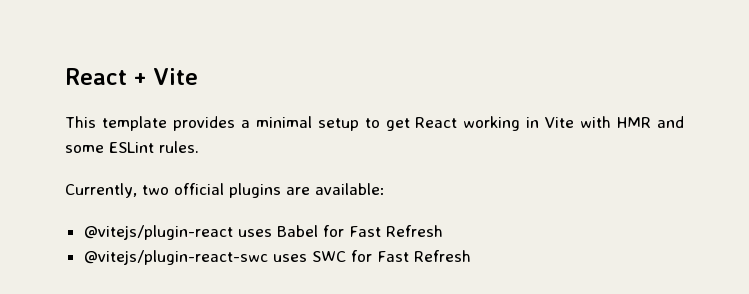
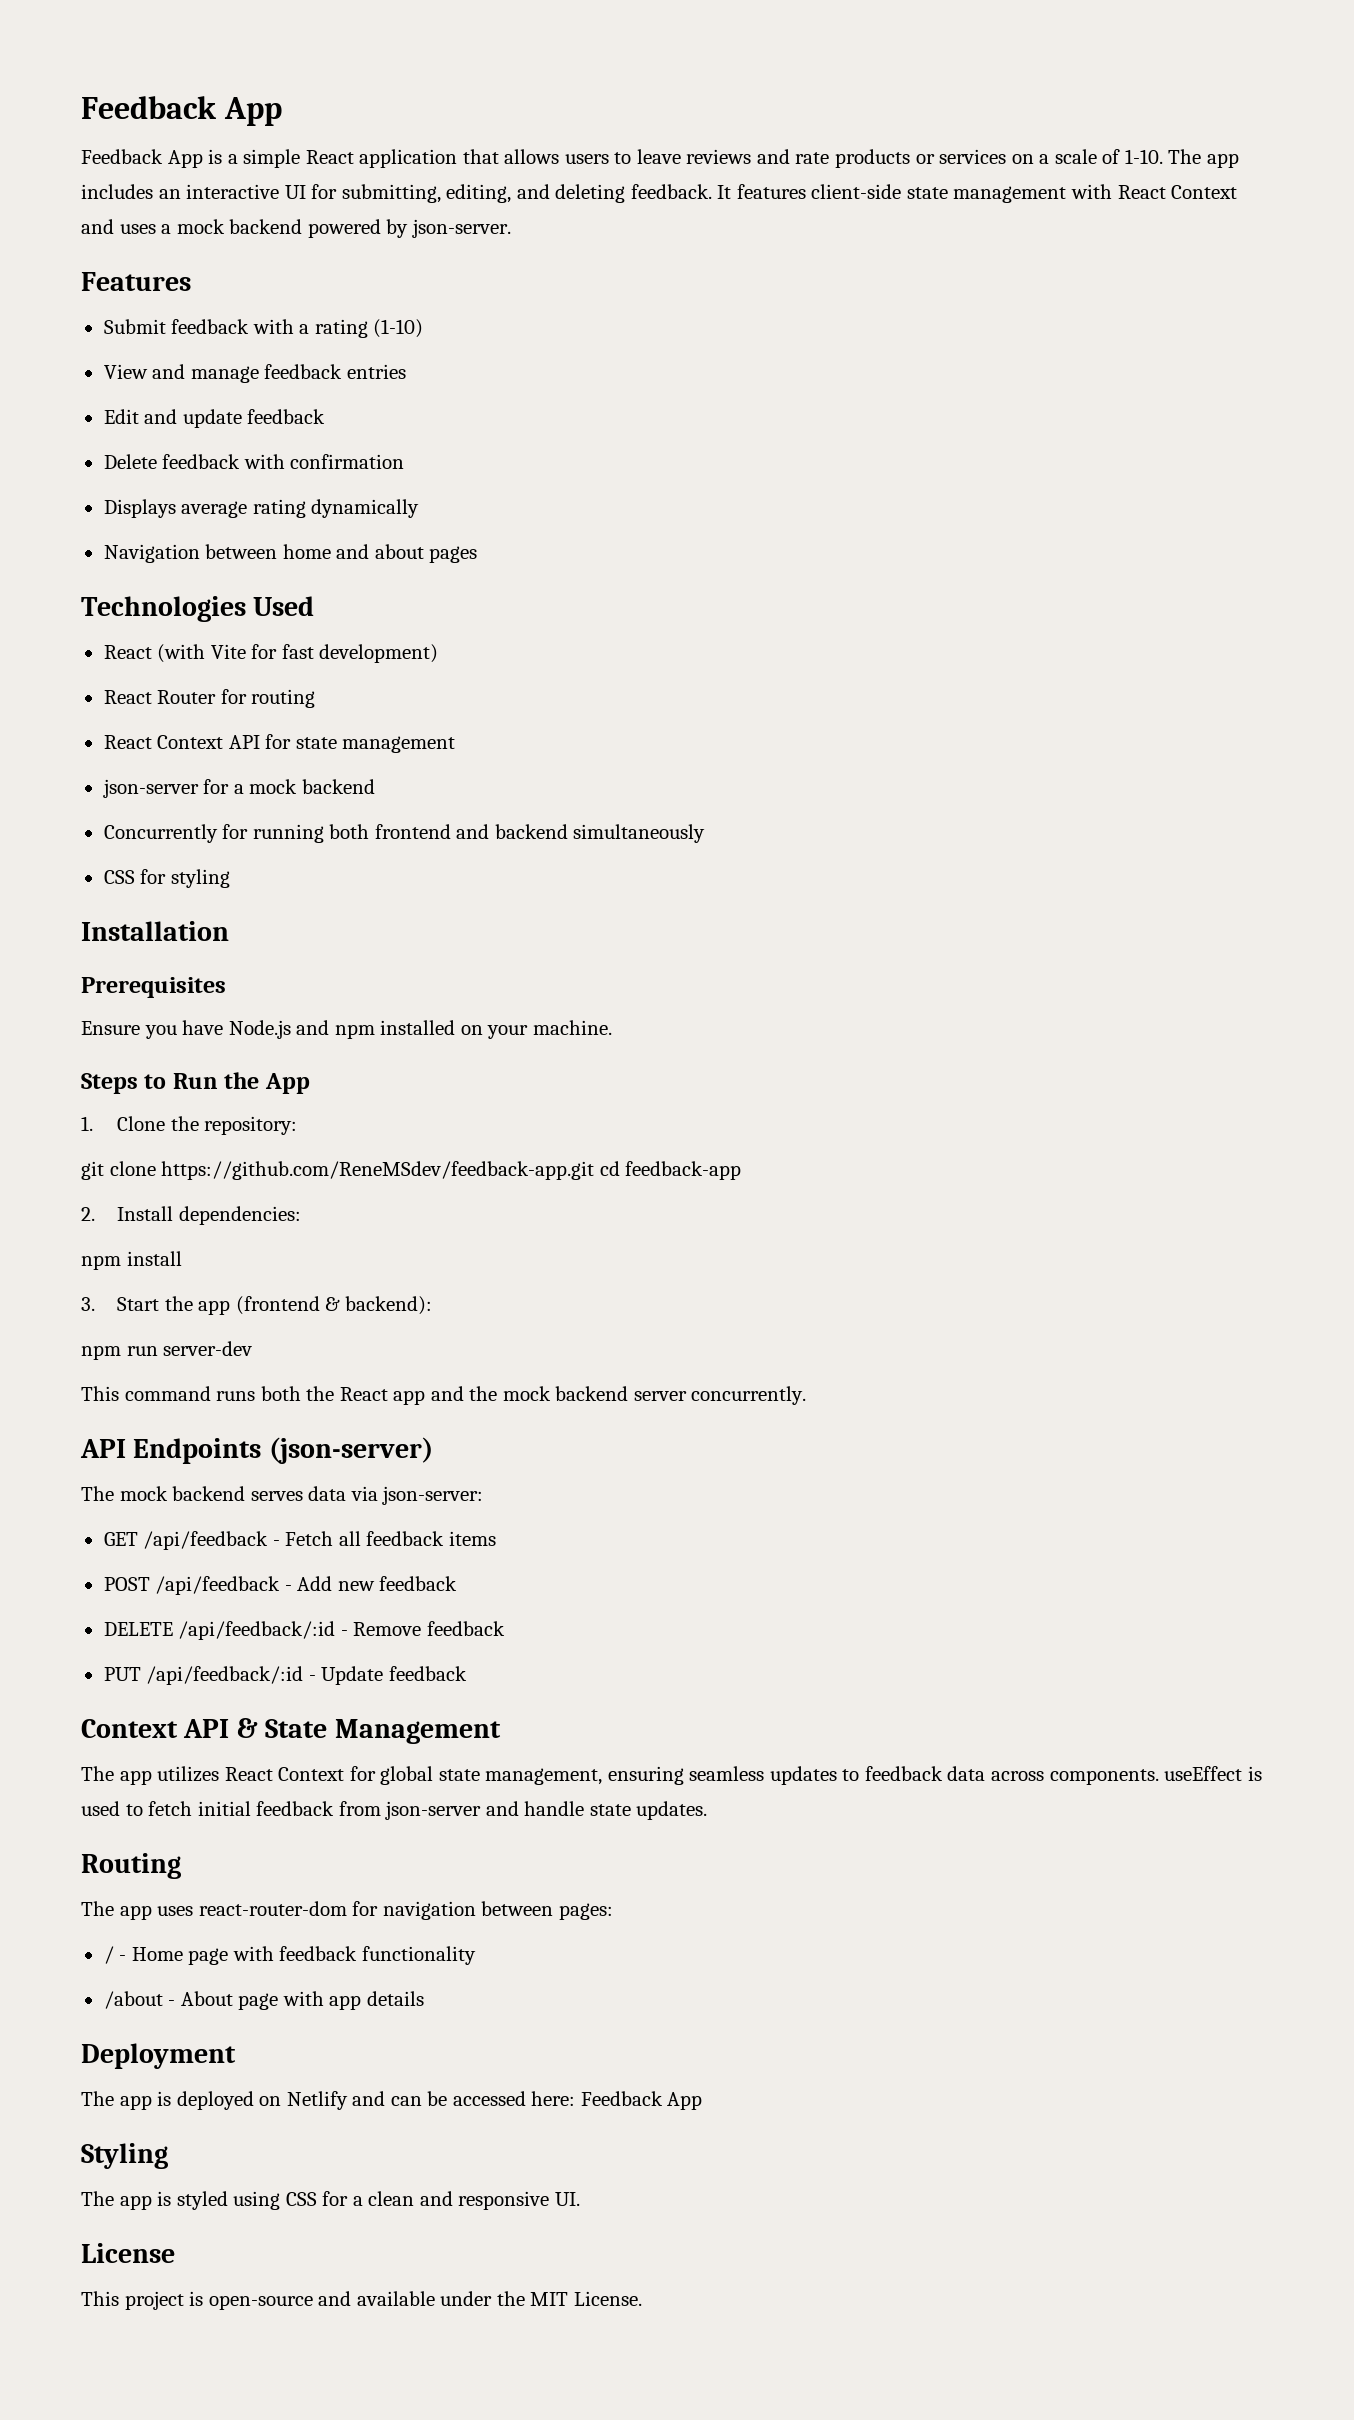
[65,68,198,85] [65,116,685,131] [65,141,199,153] [65,183,385,198] [83,225,443,240] [83,250,471,265] React + Vite // This template provides a minimal setup to get React working in Vite with HMR and some ESLint rules. // Currently, two official plugins are available: // @vitejs/plugin-react uses Babel for Fast Refresh // @vitejs/plugin-react-swc uses SWC for Fast Refresh -> [81,96,282,126] [81,149,1239,168] [81,184,1238,203] [81,219,511,238] [81,272,191,291] [103,319,424,338] [103,364,406,383] [103,409,326,428] [103,454,405,469] [103,499,420,518] [103,544,478,563] [81,596,315,622] [103,644,439,663] [103,689,316,708] [103,734,456,753] [102,779,375,798] [103,824,706,843] [103,869,230,888] [81,921,229,941] [81,977,226,998] [81,1020,612,1039] [81,1072,310,1094] [81,1116,298,1135] [81,1161,742,1180] [81,1206,301,1225] [81,1251,182,1270] [81,1296,432,1315] [81,1341,253,1360] [81,1386,807,1405] [80,1437,433,1464] [81,1486,484,1505] [103,1531,496,1550] [103,1576,458,1595] [103,1621,505,1640] [103,1666,467,1685] [81,1718,501,1744] [81,1766,1262,1785] [81,1801,708,1820] [81,1853,181,1879] [81,1901,613,1920] [103,1946,476,1965] [103,1991,424,2010] [81,2043,236,2069] [81,2091,703,2110] [81,2143,168,2169] [81,2191,580,2210] [81,2243,175,2263] [81,2291,642,2310] Feedback App // Feedback App is a simple React application that allows users to leave reviews and rate products or services on a scale of 1-10. The app includes an interactive UI for submitting, editing, and deleting feedback. It features client-side state management with React Context and uses a mock backend powered by json-server. // Features // Submit feedback with a rating (1-10) // View and manage feedback entries // Edit and update feedback // Delete feedback with confirmation // Displays average rating dynamically // Navigation between home and about pages // Technologies Used // React (with Vite for fast development) // React Router for routing // React Context API for state management // json-server for a mock backend // Concurrently for running both frontend and backend simultaneously // CSS for styling // Installation // Prerequisites // Ensure you have Node.js and npm installed on your machine. // Steps to Run the App // 1. Clone the repository: // git clone https://github.com/ReneMSdev/feedback-app.git cd feedback-app // 2. Install dependencies: // npm install // 3. Start the app (frontend & backend): // npm run server-dev // This command runs both the React app and the mock backend server concurrently. // API Endpoints (json-server) // The mock backend serves data via json-server: // GET /api/feedback - Fetch all feedback items // POST /api/feedback - Add new feedback // DELETE /api/feedback/:id - Remove feedback // PUT /api/feedback/:id - Update feedback // Context API & State Management // The app utilizes React Context for global state management, ensuring seamless updates to feedback data across components. useEffect is used to fetch initial feedback from json-server and handle state updates. // Routing // The app uses react-router-dom for navigation between pages: // / - Home page with feedback functionality // /about - About page with app details // Deployment // The app is deployed on Netlify and can be accessed here: Feedback App // Styling // The app is styled using CSS for a clean and responsive UI. // License // This project is open-source and available under the MIT License.

